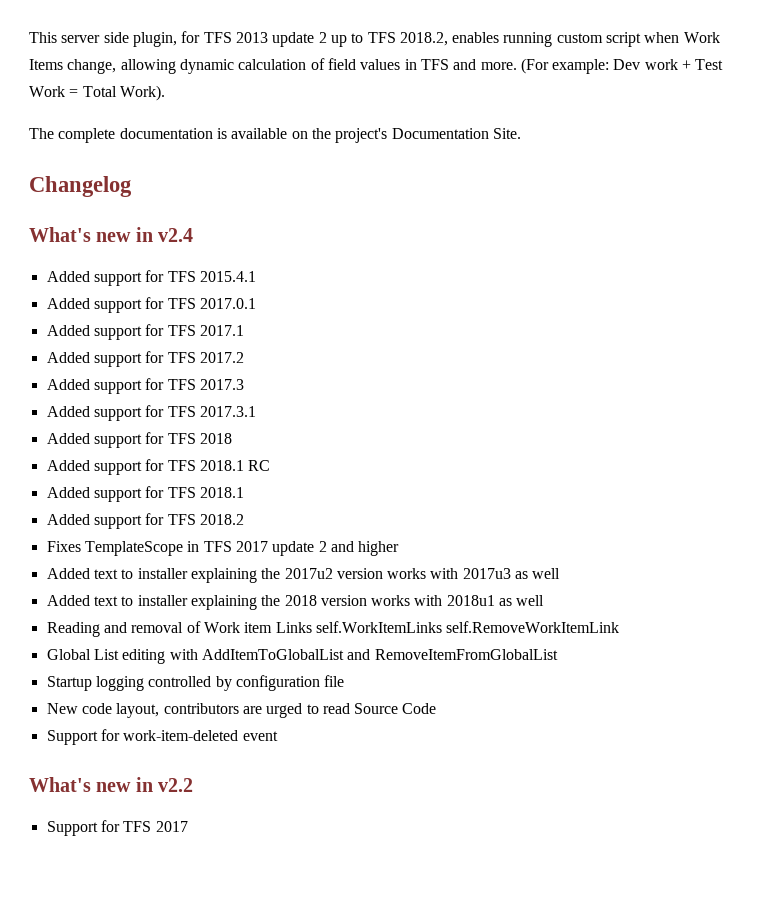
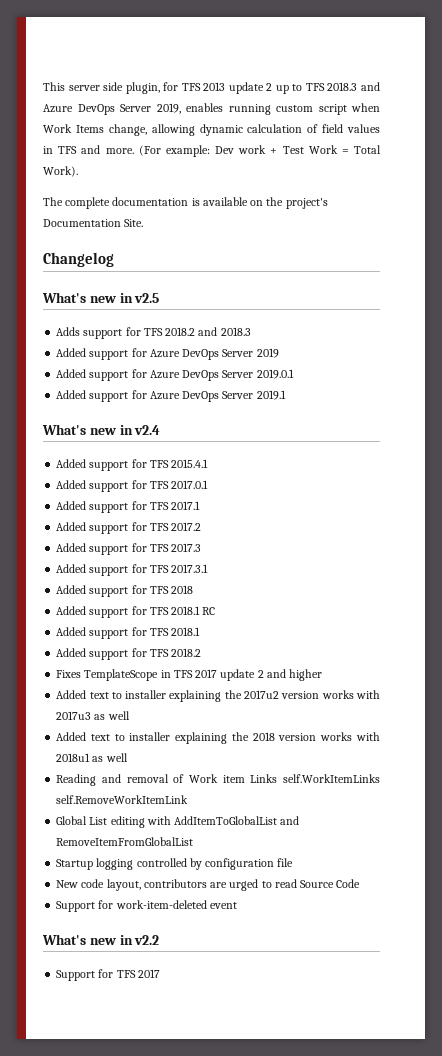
[399,32,448,46] 2018.2, -> [327,82,381,91] [43,103,181,115] 2018.3 and Azure DevOps Server 2019,
(132, 186) none -> [42,292,160,303] [56,327,251,339] [56,348,279,360] [56,369,294,381] [56,390,286,402] // What's new in v2.5 // Adds support for TFS 2018.2 and 2018.3 // Added support for Azure DevOps Server 2019 // Added support for Azure DevOps Server 2019.0.1 // Added support for Azure DevOps Server 2019.1

